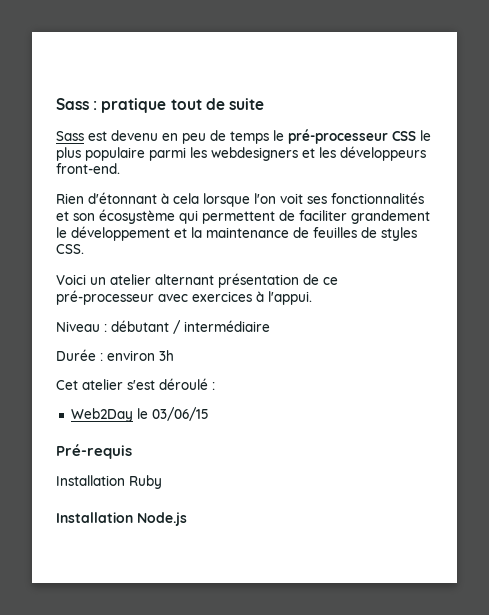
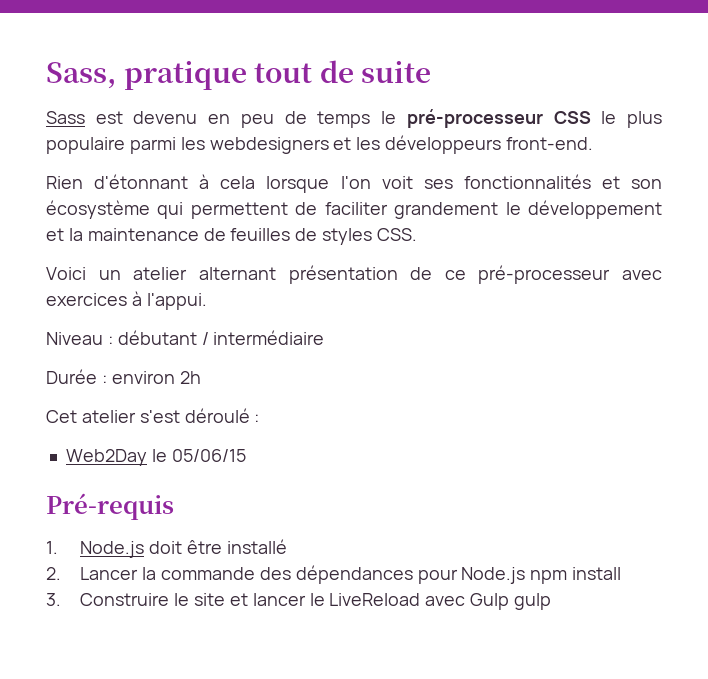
[56,98,98,110] Sass : -> [46,62,116,89] Sass,
[159,350,174,361] 3h -> [179,371,201,384] 2h
[151,407,209,421] 03/06/15 -> [171,449,246,462] 05/06/15
[56,475,162,489] [56,512,187,526] Installation Ruby // Installation Node.js -> [46,539,287,558] [46,565,622,584] [46,593,552,610] 1. Node.js doit être installé // 2. Lancer la commande des dépendances pour Node.js npm install // 3. Construire le site et lancer le LiveReload avec Gulp gulp

